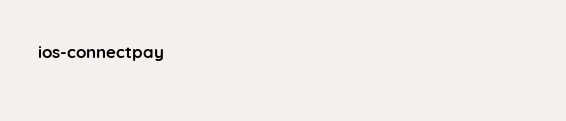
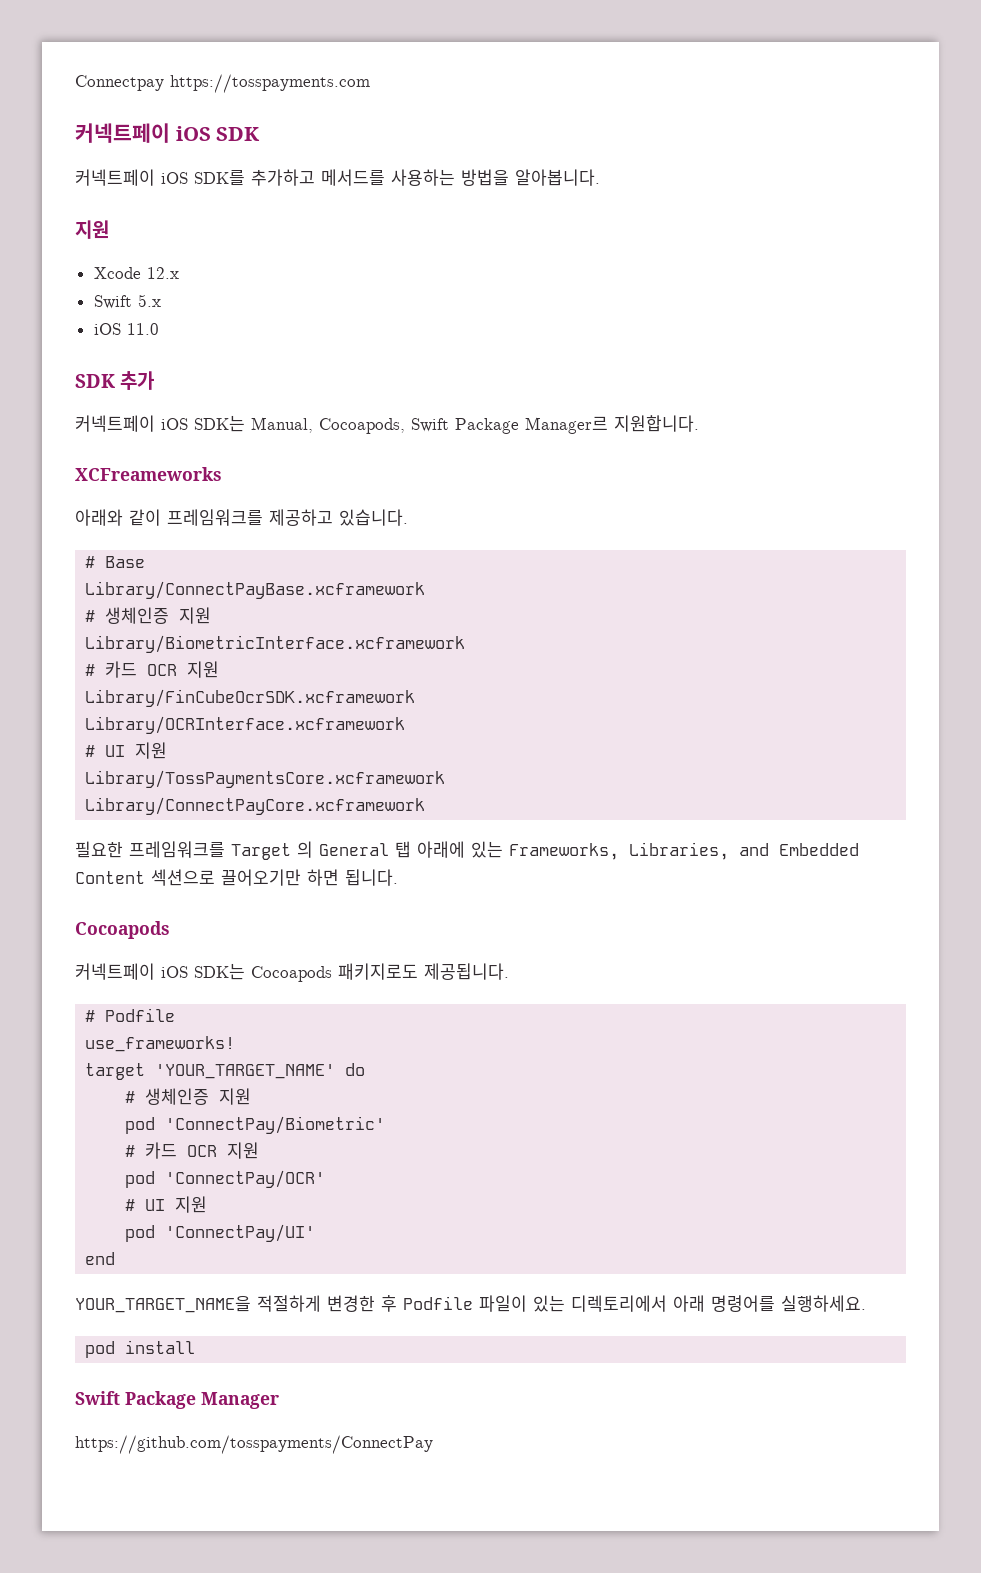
[38,46,164,61] ios-connectpay -> [75,74,370,93] [75,123,261,143] [75,169,600,186] [75,220,109,239] [93,267,179,279] [93,294,161,309] [93,323,159,335] [75,371,155,390] [75,415,699,434] [75,467,222,481] [75,509,408,526] [85,556,146,568] [85,581,426,599] [85,607,212,624] [85,635,466,653] [85,661,220,678] [85,689,416,707] [85,716,406,734] [85,742,168,759] [85,770,446,788] [85,797,426,815] [75,841,859,860] [75,869,398,886] [75,921,170,939] [75,963,509,982] [85,1008,176,1022] [85,1036,236,1052] [85,1063,366,1080] [125,1088,252,1105] [125,1116,386,1134] [125,1142,260,1159] [125,1170,326,1188] [125,1196,208,1213] [125,1224,316,1242] [85,1252,116,1265] [75,1295,866,1313] [85,1340,196,1358] [75,1391,279,1409] [75,1435,433,1454] Connectpay https://tosspayments.com // 커넥트페이 iOS SDK // 커넥트페이 iOS SDK를 추가하고 메서드를 사용하는 방법을 알아봅니다. // 지원 // Xcode 12.x // Swift 5.x // iOS 11.0 // SDK 추가 // 커넥트페이 iOS SDK는 Manual, Cocoapods, Swift Package Manager르 지원합니다. // XCFreameworks // 아래와 같이 프레임워크를 제공하고 있습니다. // # Base // Library/ConnectPayBase.xcframework // # 생체인증 지원 // Library/BiometricInterface.xcframework // # 카드 OCR 지원 // Library/FinCubeOcrSDK.xcframework // Library/OCRInterface.xcframework // # UI 지원 // Library/TossPaymentsCore.xcframework // Library/ConnectPayCore.xcframework // 필요한 프레임워크를 Target 의 General 탭 아래에 있는 Frameworks, Libraries, and Embedded Content 섹션으로 끌어오기만 하면 됩니다. // Cocoapods // 커넥트페이 iOS SDK는 Cocoapods 패키지로도 제공됩니다. // # Podfile // use_frameworks! // target 'YOUR_TARGET_NAME' do // # 생체인증 지원 // pod 'ConnectPay/Biometric' // # 카드 OCR 지원 // pod 'ConnectPay/OCR' // # UI 지원 // pod 'ConnectPay/UI' // end // YOUR_TARGET_NAME을 적절하게 변경한 후 Podfile 파일이 있는 디렉토리에서 아래 명령어를 실행하세요. // pod install // Swift Package Manager // https://github.com/tosspayments/ConnectPay

